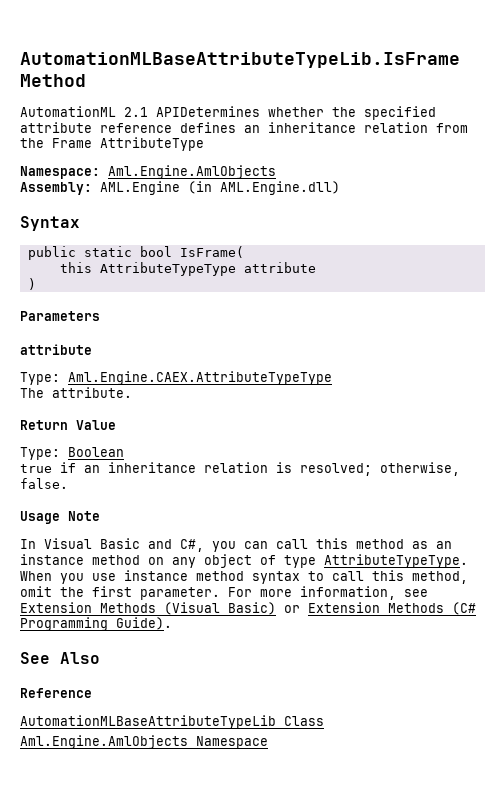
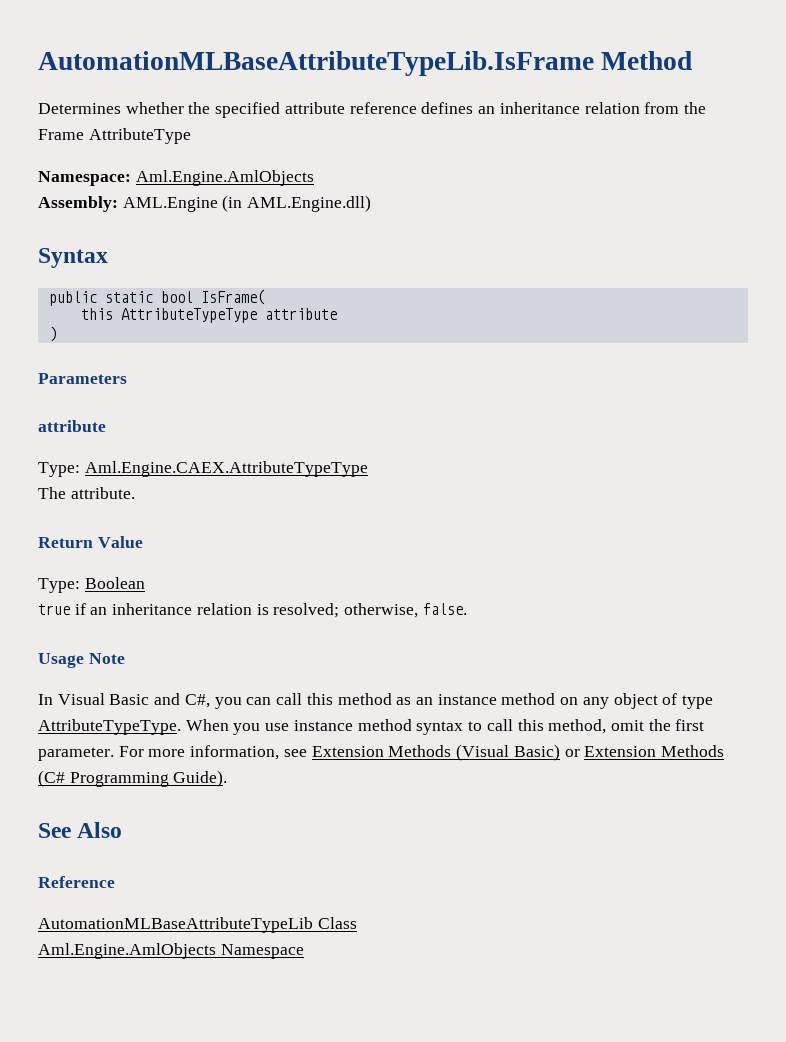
[20,106,260,117] AutomationML 2.1 APIDetermines -> [38,103,121,114] Determines

